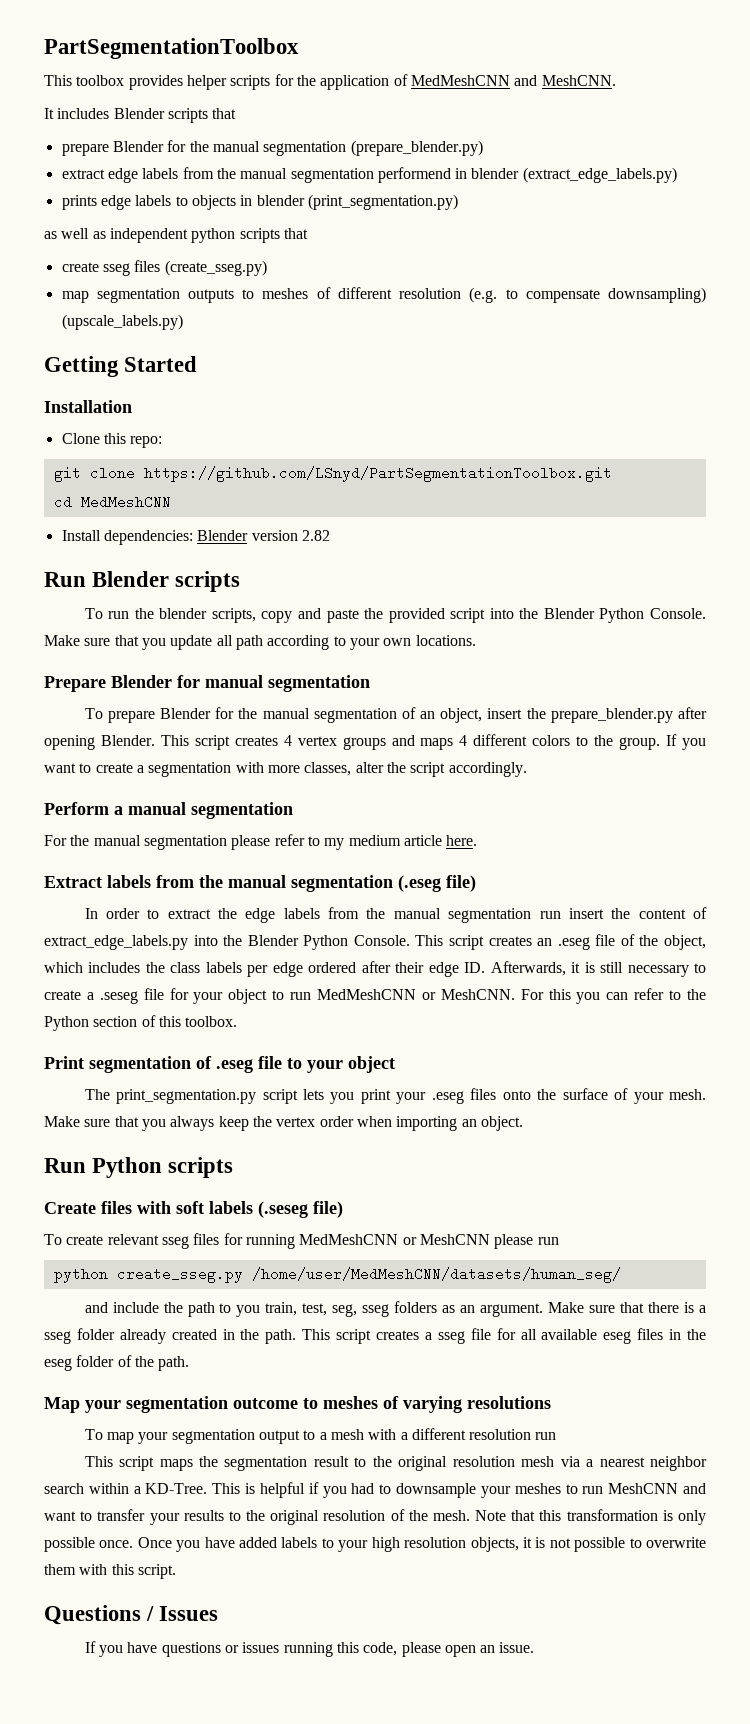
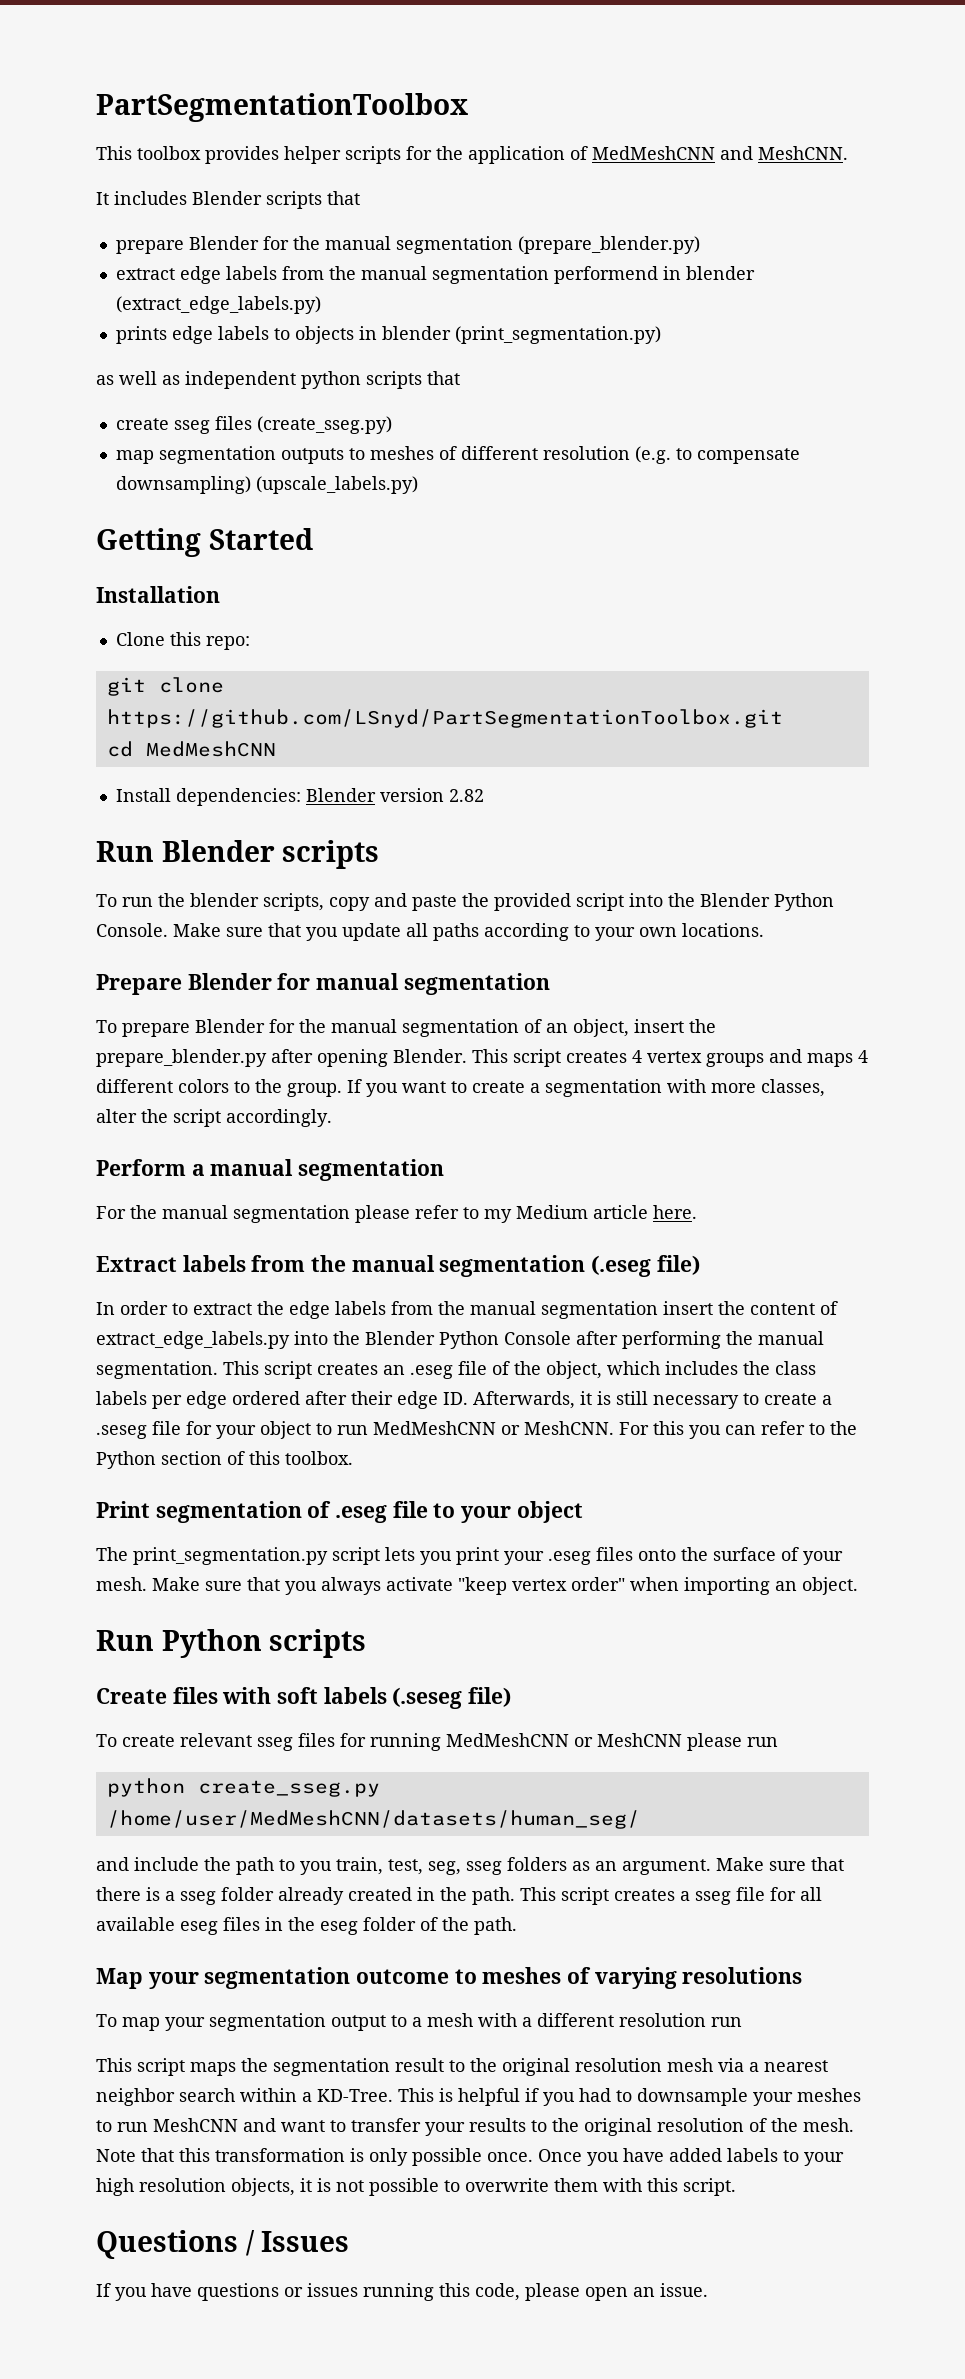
[235,635,263,650] path -> [433,923,479,941] paths
[348,835,401,846] medium -> [516,1205,588,1219] Medium
[539,911,561,919] run -> (658, 1310) none
[353,935,410,946] Console. -> [504,1331,824,1349] [96,1361,218,1379] Console after performing the manual segmentation.
[218,1116,354,1131] keep the vertex order -> [386,1577,625,1595] activate "keep vertex order"

